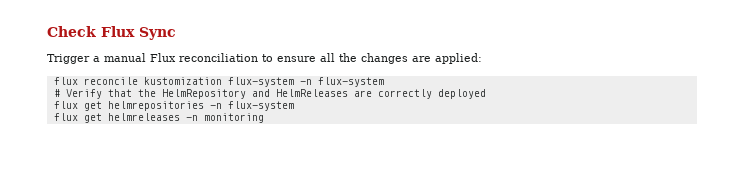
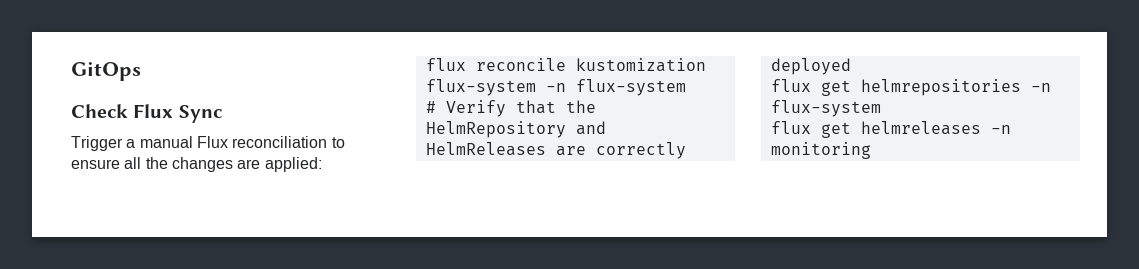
(47, 31) none -> [71,62,141,81] GitOps //

